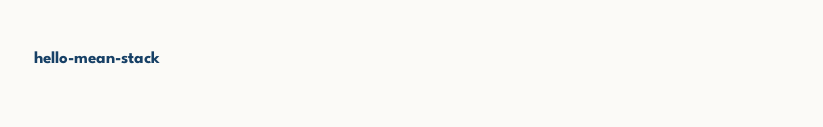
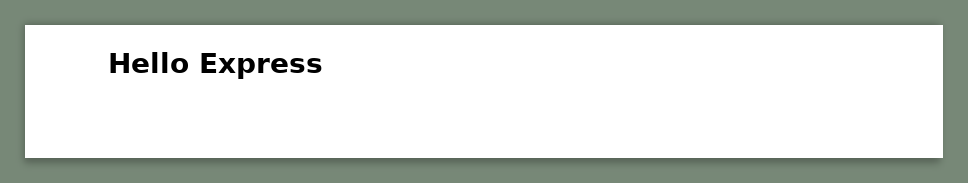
[34,51,160,64] hello-mean-stack -> [108,52,323,79] Hello Express

